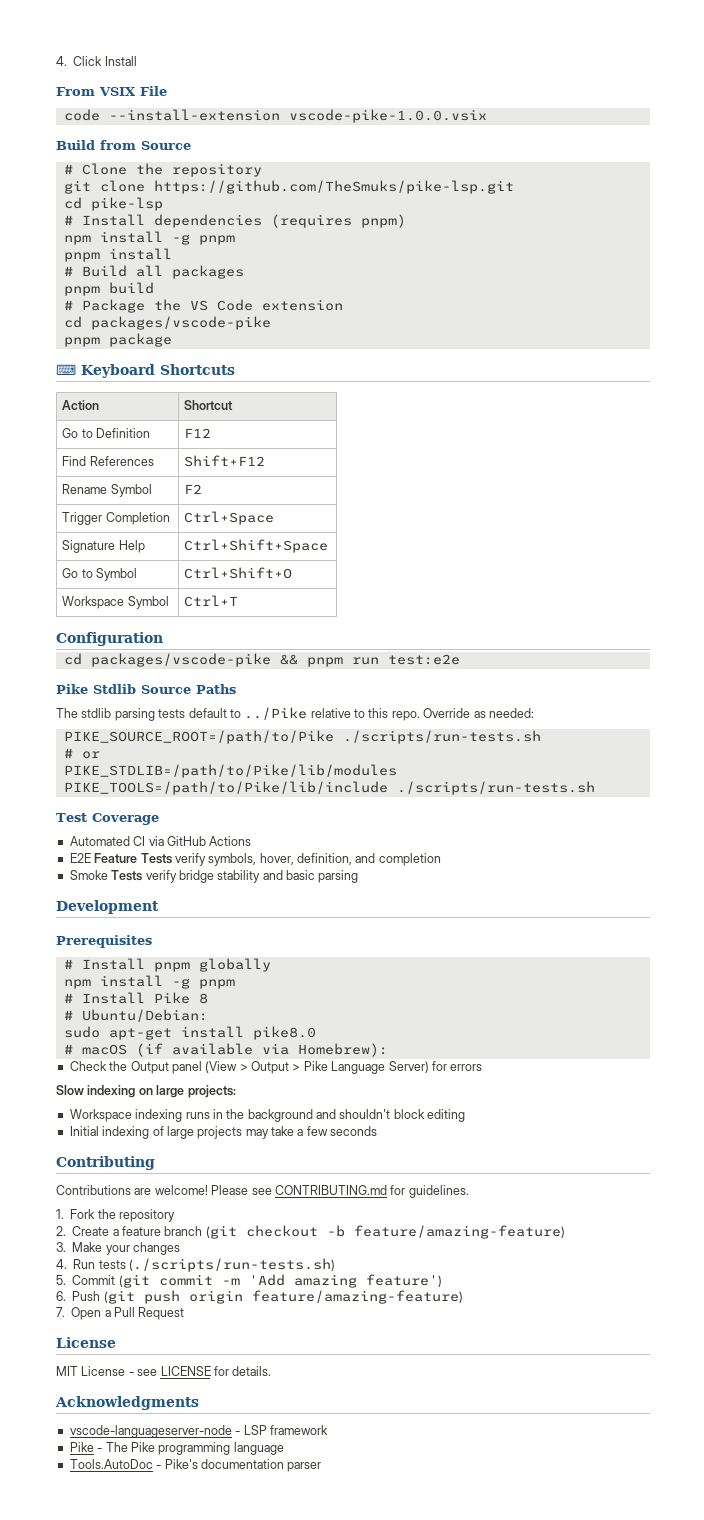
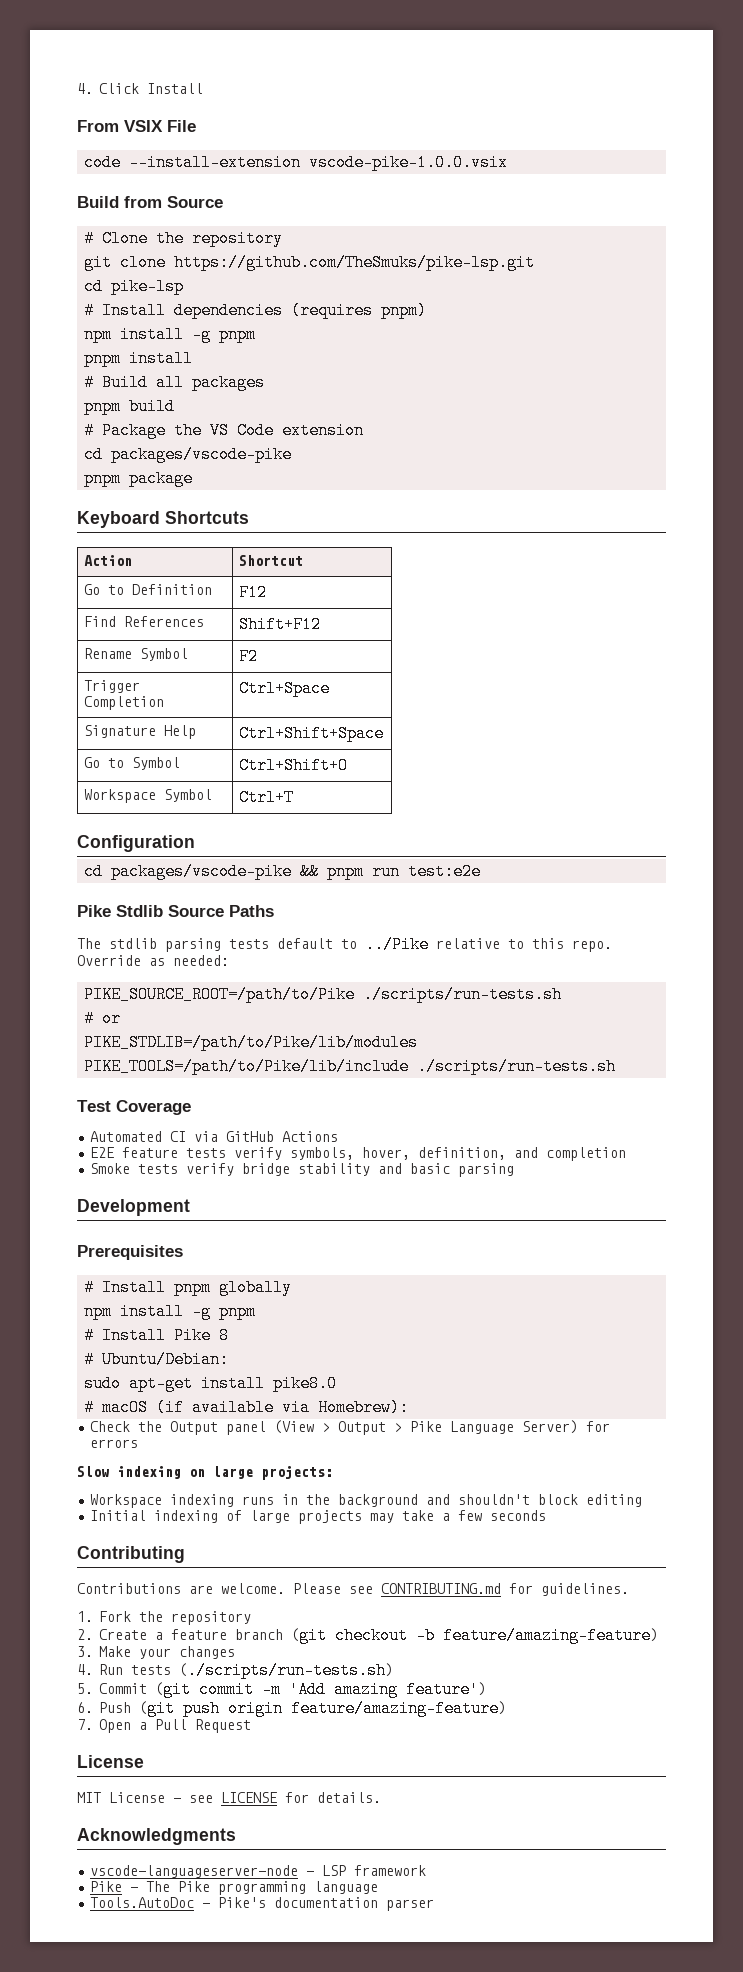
[56,364,76,375] ⌨ -> (194, 478) none
[94,853,172,864] Feature Tests -> [122,1147,227,1158] feature tests
[111,870,143,881] Tests -> [138,1164,179,1174] tests
[154,1185,208,1195] welcome! -> [221,1583,285,1594] welcome.

